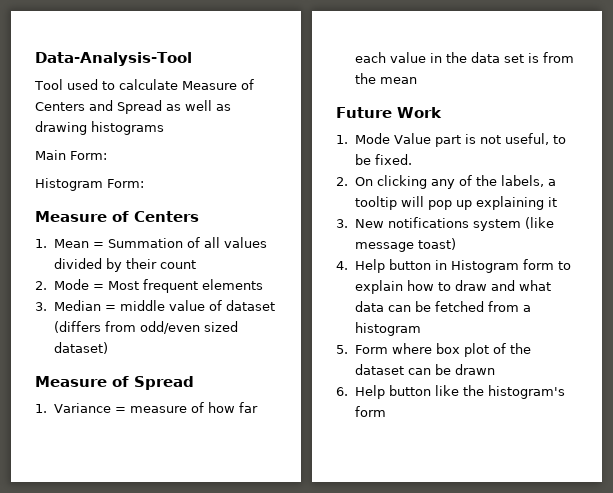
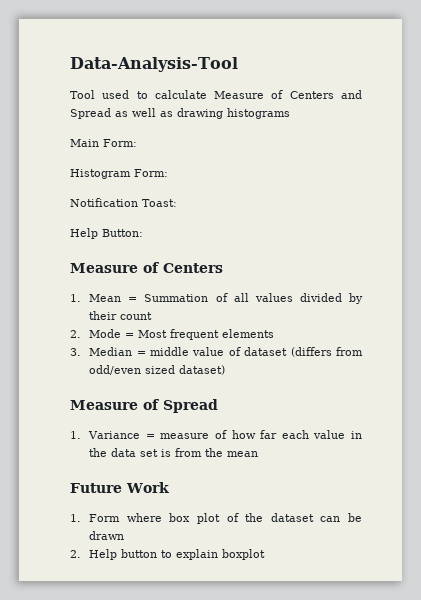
(144, 183) none -> [70,198,177,207] [70,228,143,239] // Notification Toast: // Help Button:
[355,133,567,147] [355,154,413,165] [336,175,557,189] [355,196,558,210] [336,217,555,231] [355,238,457,252] [336,259,572,273] [355,280,552,294] [355,301,532,312] [355,322,422,336] [336,345,348,354] Mode Value part is not useful, to be fixed. // 2. On clicking any of the labels, a tooltip will pop up explaining it // 3. New notifications system (like message toast) // 4. Help button in Histogram form to explain how to draw and what data can be fetched from a histogram // 5. -> (81, 518) none
[336,385,566,399] [355,406,387,417] 6. Help button like the histogram's form -> [70,549,266,560] 2. Help button to explain boxplot

